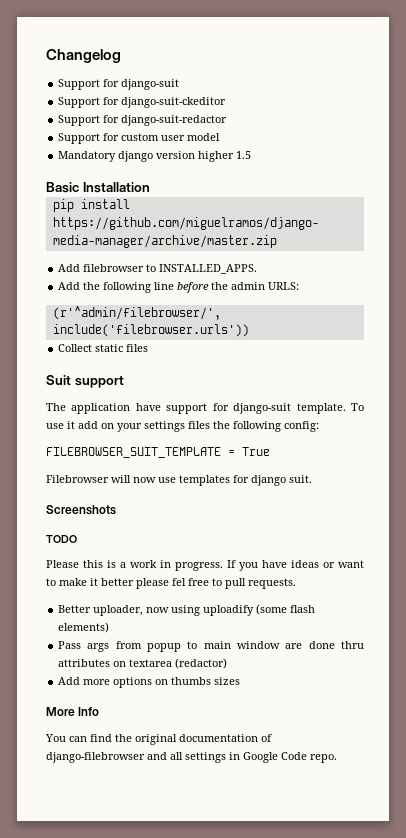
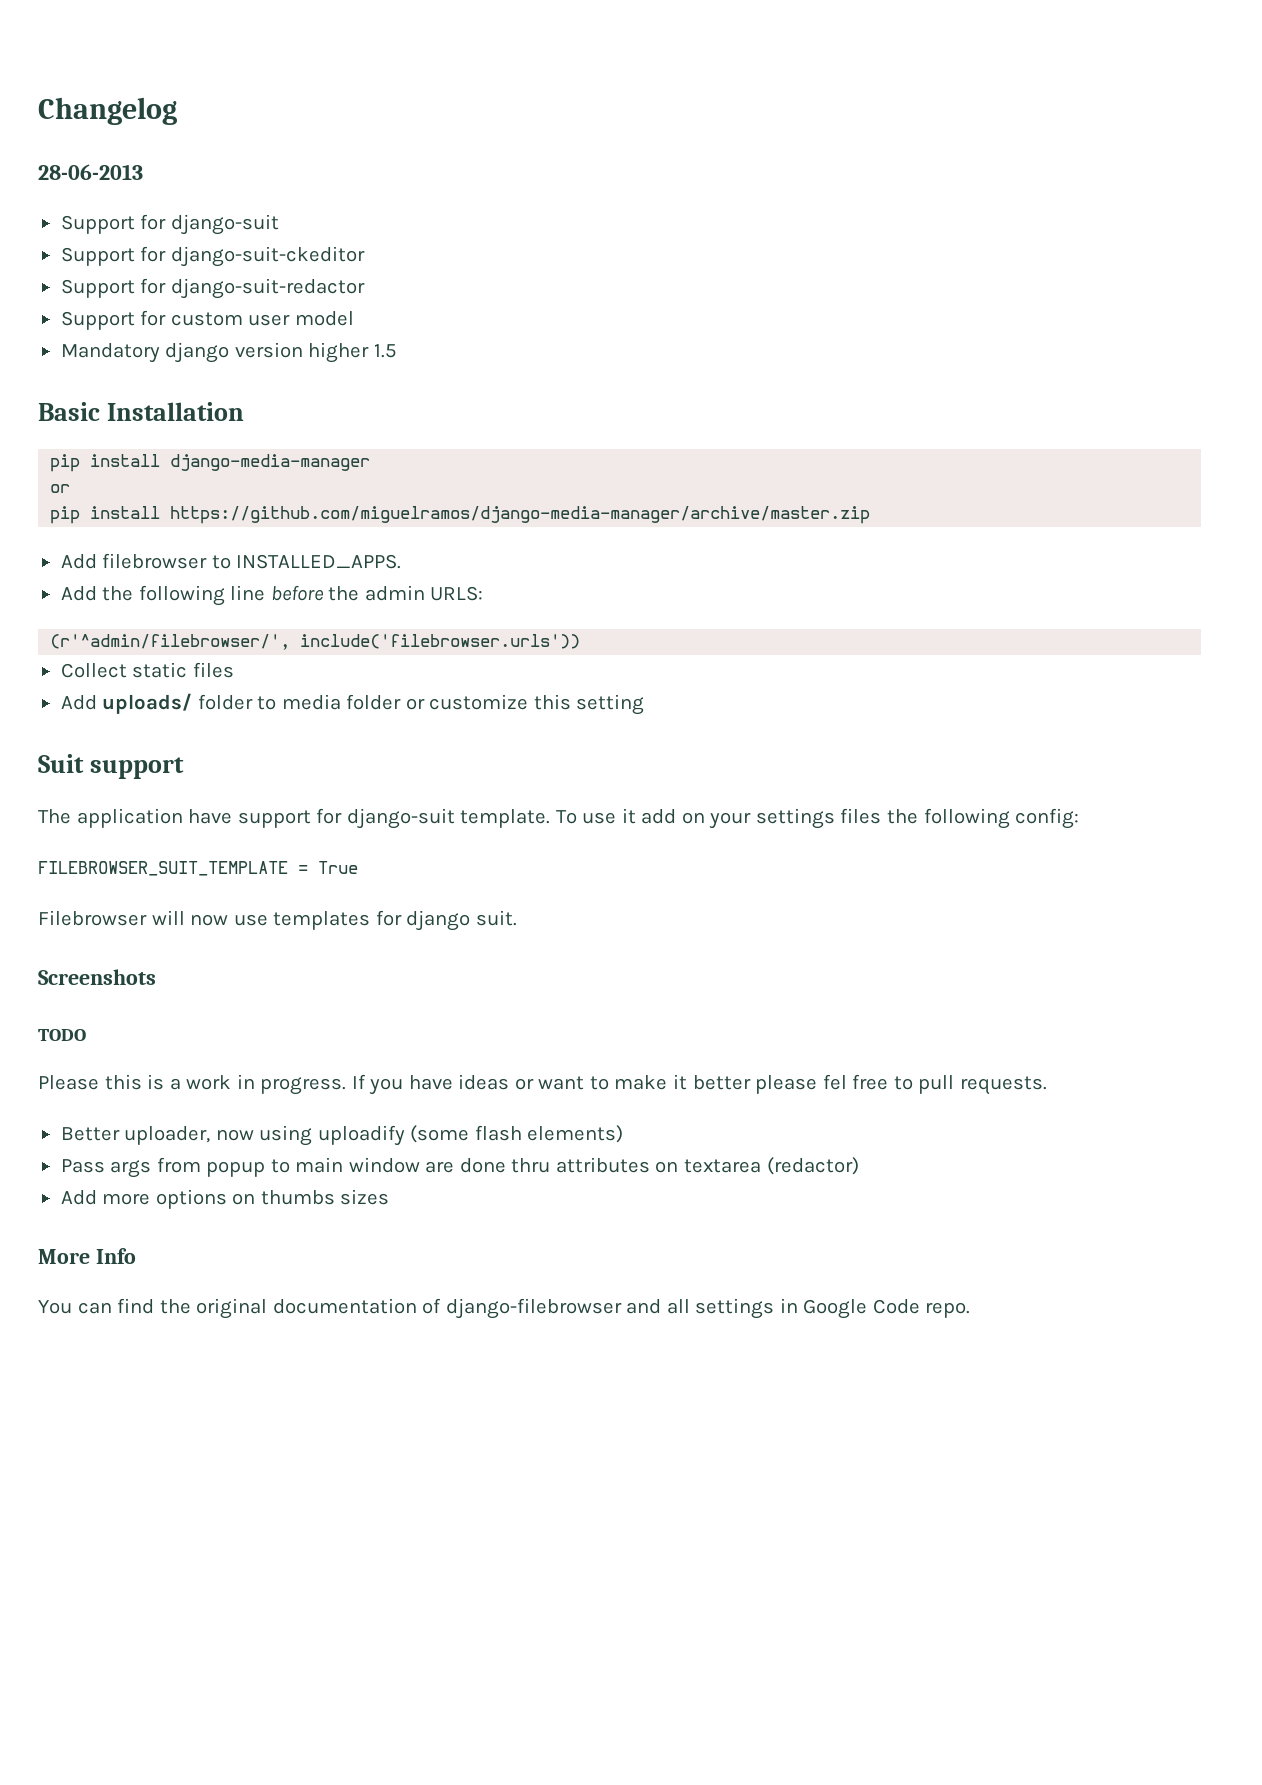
(121, 56) none -> [38,164,143,180] // 28-06-2013
(150, 187) none -> [50,454,371,472] [50,484,71,493] // pip install django-media-manager // or
(149, 348) none -> [60,693,645,715] // Add uploads/ folder to media folder or customize this setting

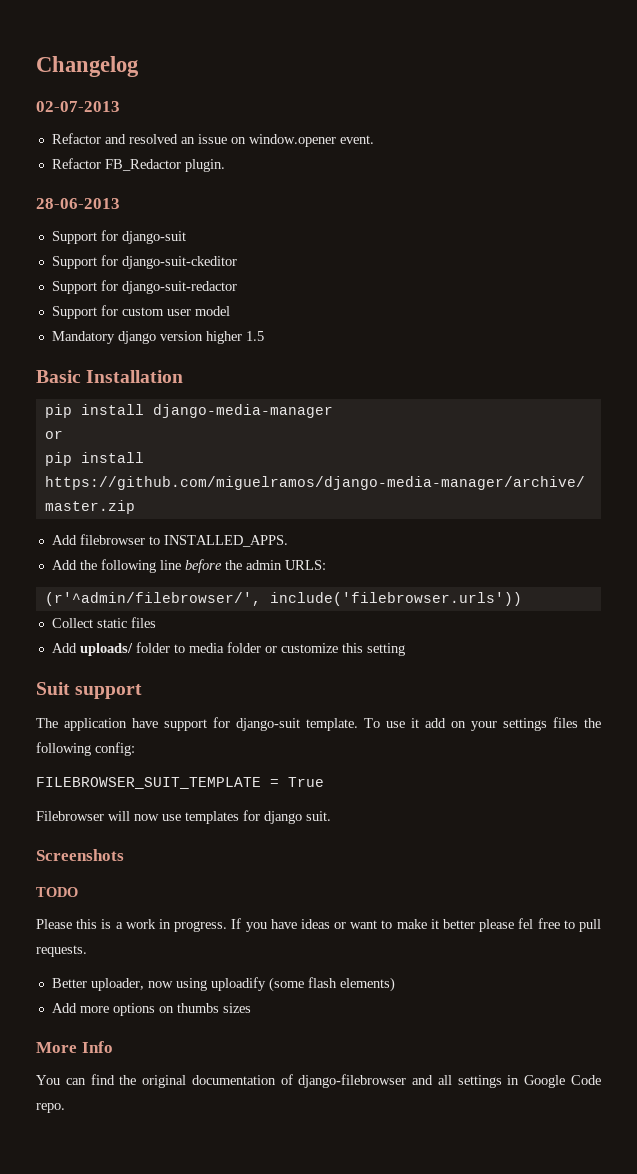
(177, 111) none -> [36,101,120,112] [51,133,374,147] [51,158,225,172] // 02-07-2013 // Refactor and resolved an issue on window.opener event. // Refactor FB_Redactor plugin.
[60,1157,859,1178] // Pass args from popup to main window are done thru attributes on textarea (redactor) -> (395, 984) none

